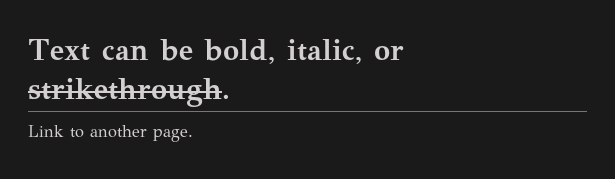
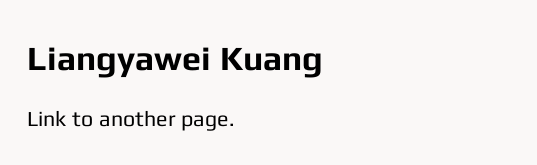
[28,39,404,64] [28,78,230,107] Text can be bold, italic, or strikethrough. -> [27,47,324,78] Liangyawei Kuang

